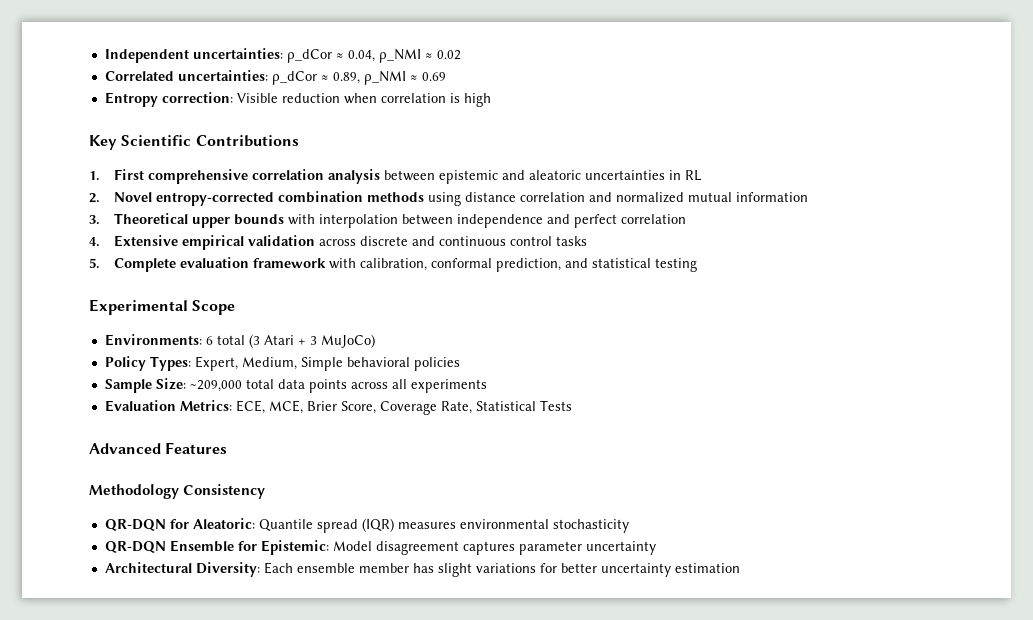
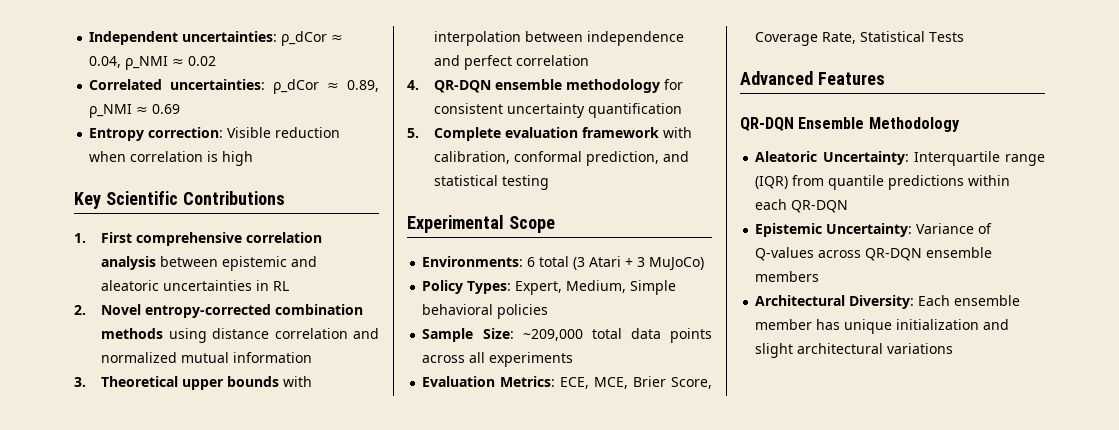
[114,235,588,250] Extensive empirical validation across discrete and continuous control tasks -> [434,79,684,93] [434,103,683,118] QR-DQN ensemble methodology for consistent uncertainty quantification
[89,484,266,499] [104,518,629,533] [104,540,656,555] Methodology Consistency // QR-DQN for Aleatoric: Quantile spread (IQR) measures environmental stochasticity // QR-DQN Ensemble for Epistemic: Model disagreement captures parameter uncertainty -> [740,117,960,132] [755,151,1045,166] [755,175,1011,190] [755,199,849,213] [755,223,993,237] [755,247,993,261] [755,271,820,282] QR-DQN Ensemble Methodology // Aleatoric Uncertainty: Interquartile range (IQR) from quantile predictions within each QR-DQN // Epistemic Uncertainty: Variance of Q-values across QR-DQN ensemble members
[437,563,740,577] slight variations for better uncertainty estimation -> [844,319,1010,334] [755,343,954,358] unique initialization and slight architectural variations

